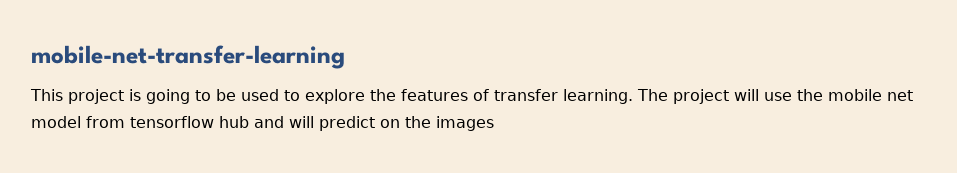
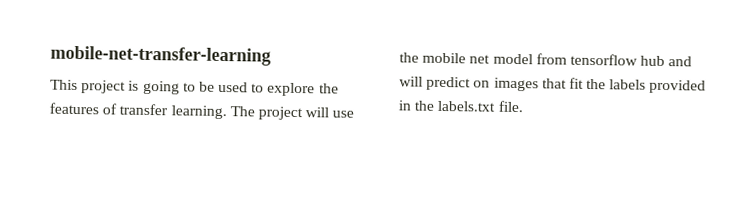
[405,116,494,131] the images -> [493,77,707,94] [398,100,524,113] images that fit the labels provided in the labels.txt file.

